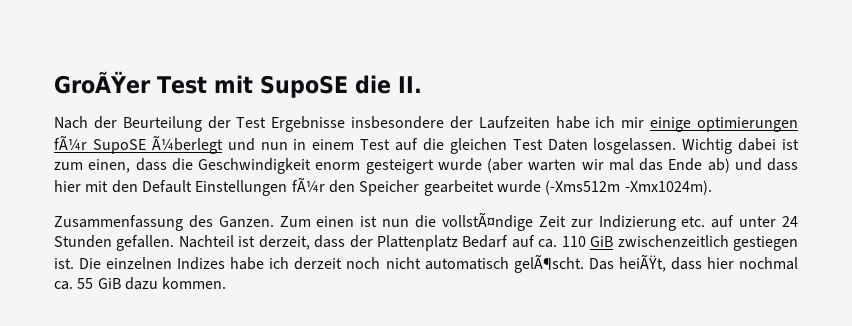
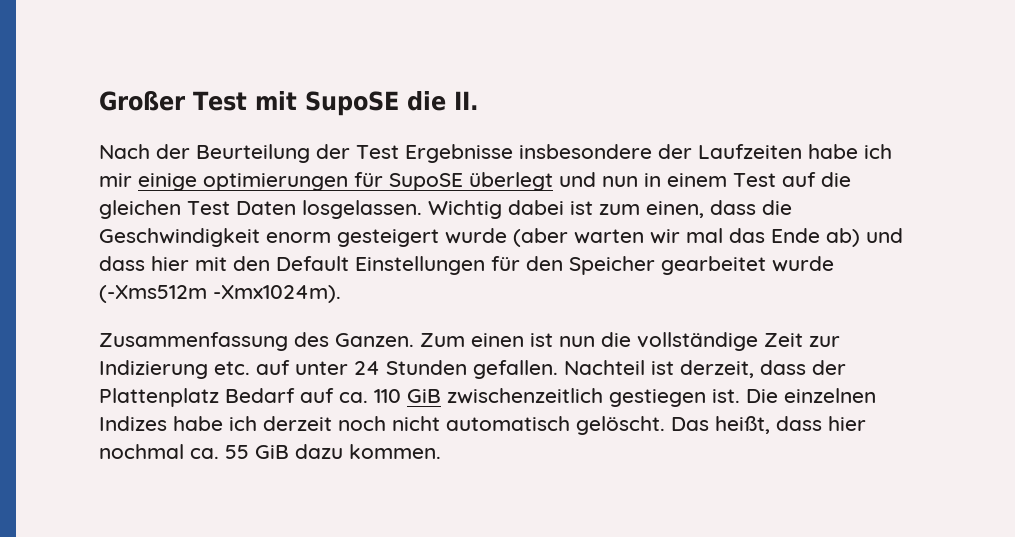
[54,71,151,94] GroÃŸer -> [99,91,186,111] Großer
[54,135,223,154] fÃ¼r SupoSE Ã¼berlegt -> [354,172,553,191] für SupoSE überlegt
[291,177,325,192] fÃ¼r -> [491,256,520,271] für
[441,212,533,231] vollstÃ¤ndige -> [637,332,758,351] vollständige
[513,254,666,273] gelÃ¶scht. Das heiÃŸt, -> [576,416,770,435] gelöscht. Das heißt,

